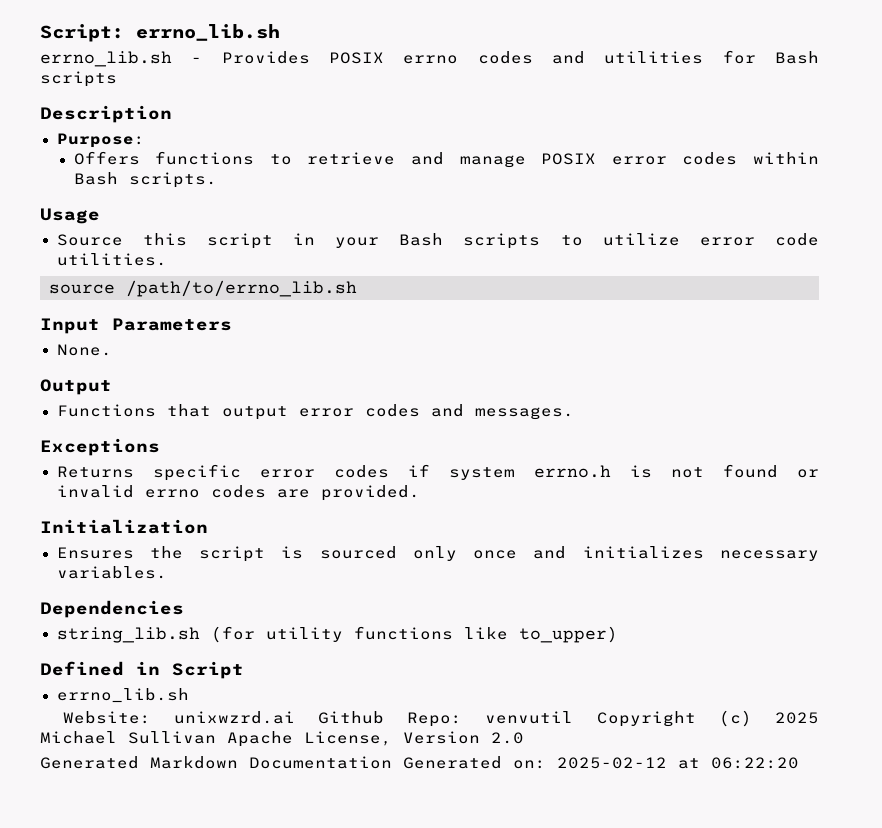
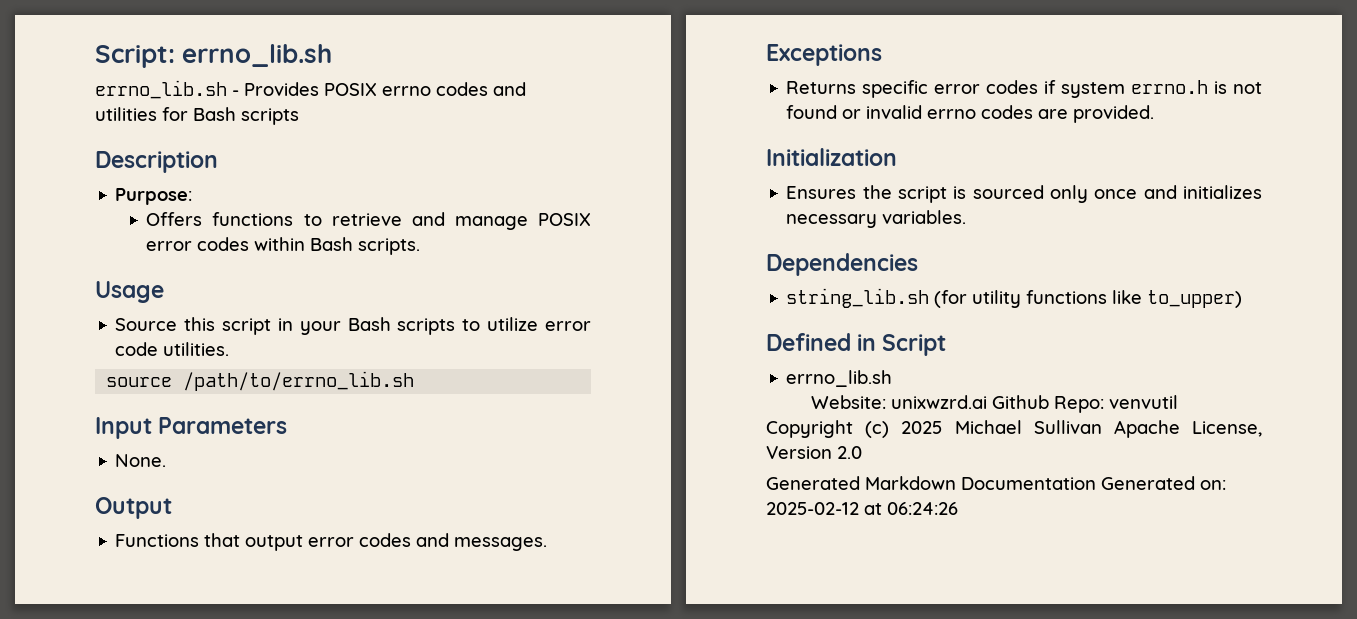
[711,757,799,769] 06:22:20 -> [887,502,958,515] 06:24:26

